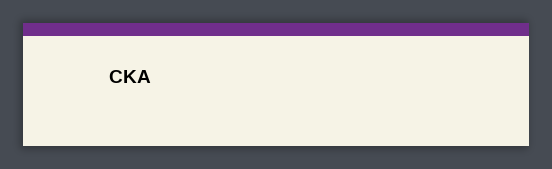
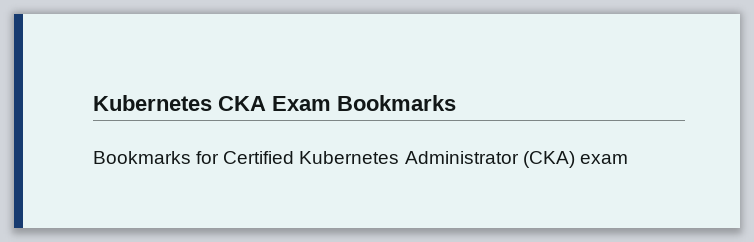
[109,70,151,83] CKA -> [93,95,456,111] [93,151,628,168] Kubernetes CKA Exam Bookmarks // Bookmarks for Certified Kubernetes Administrator (CKA) exam

